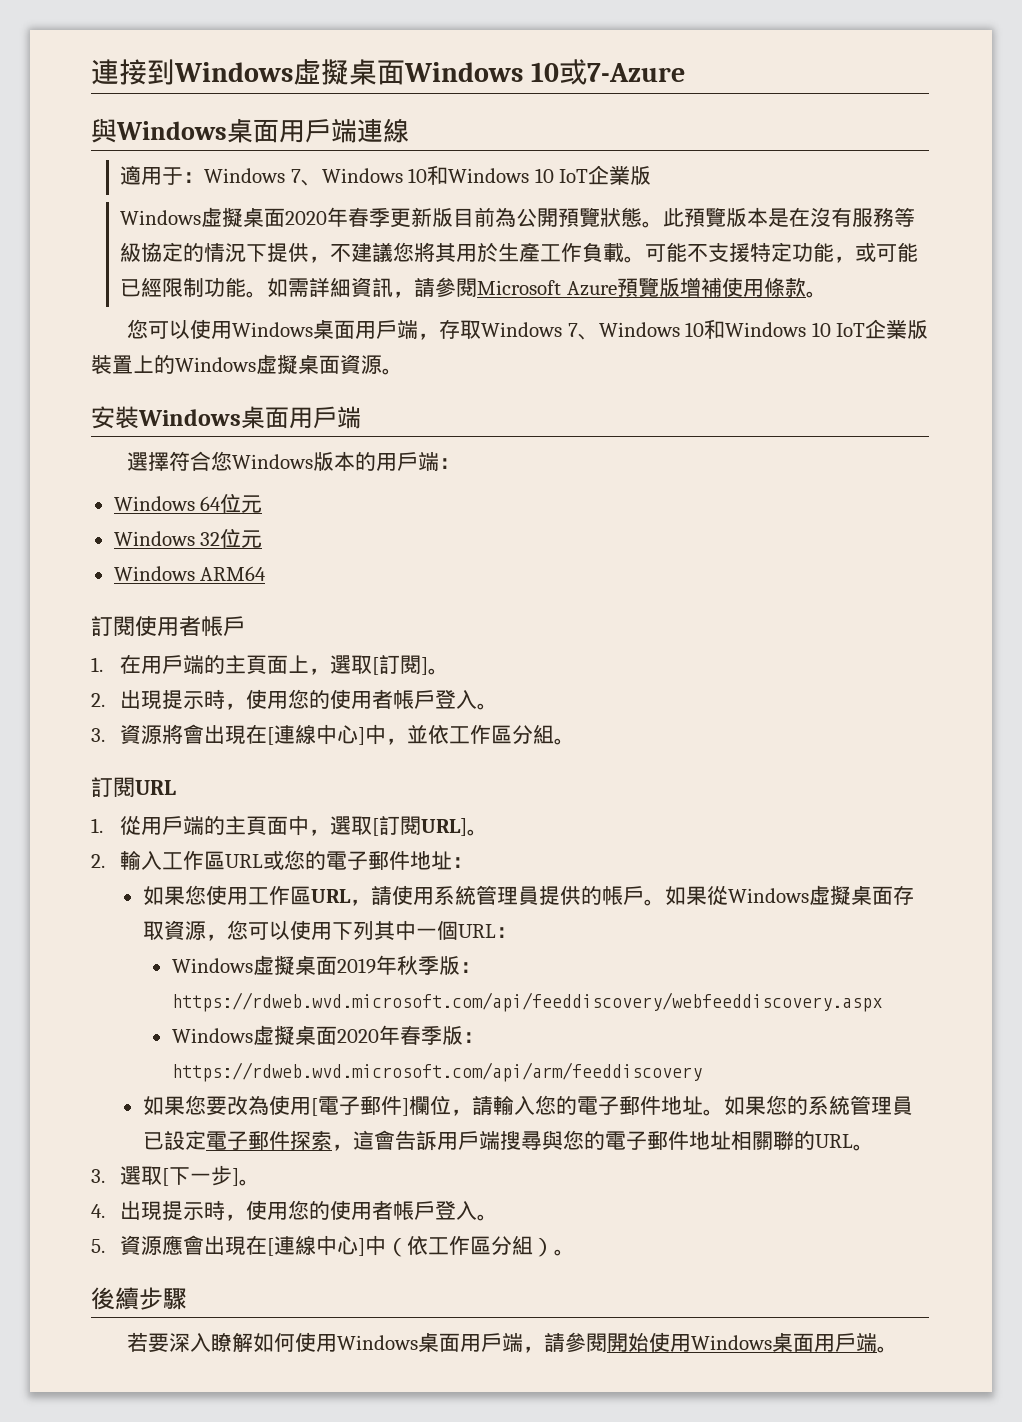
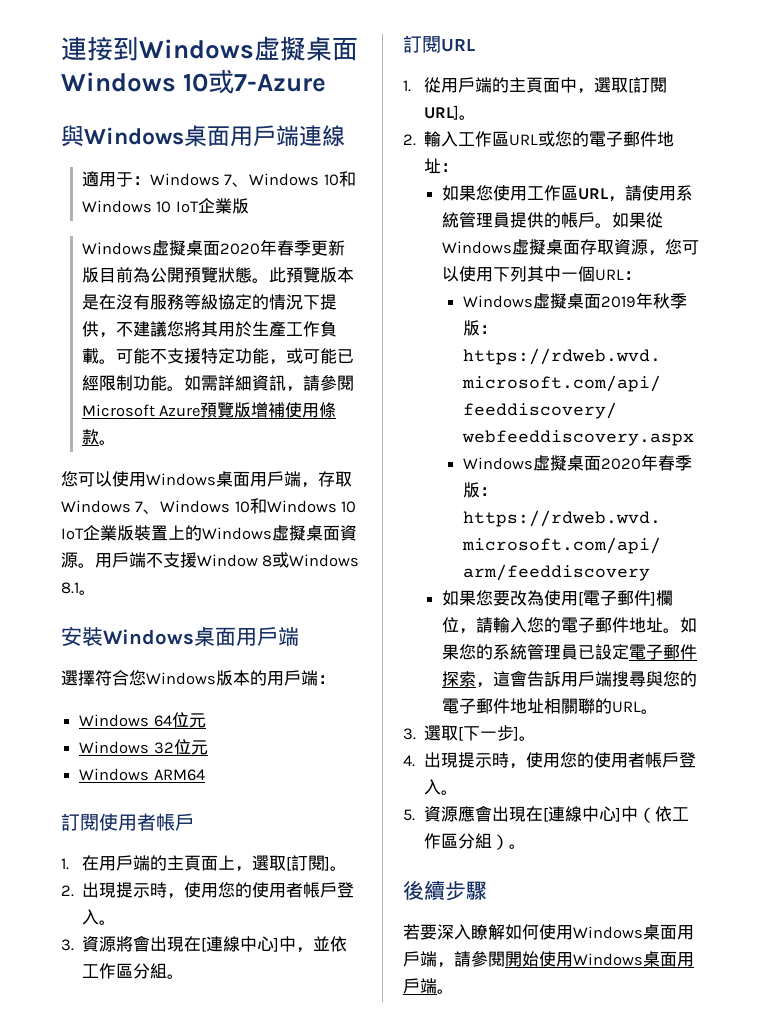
(403, 371) none -> [95,552,360,568] [61,582,96,595] 用戶端不支援Window 8或Windows 8.1。

